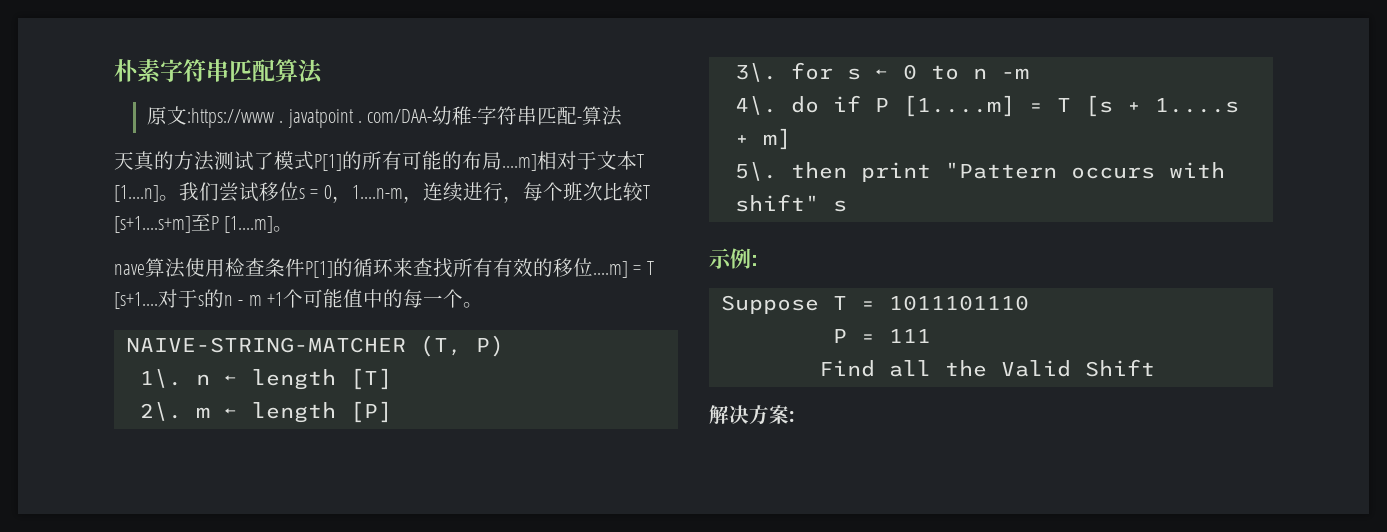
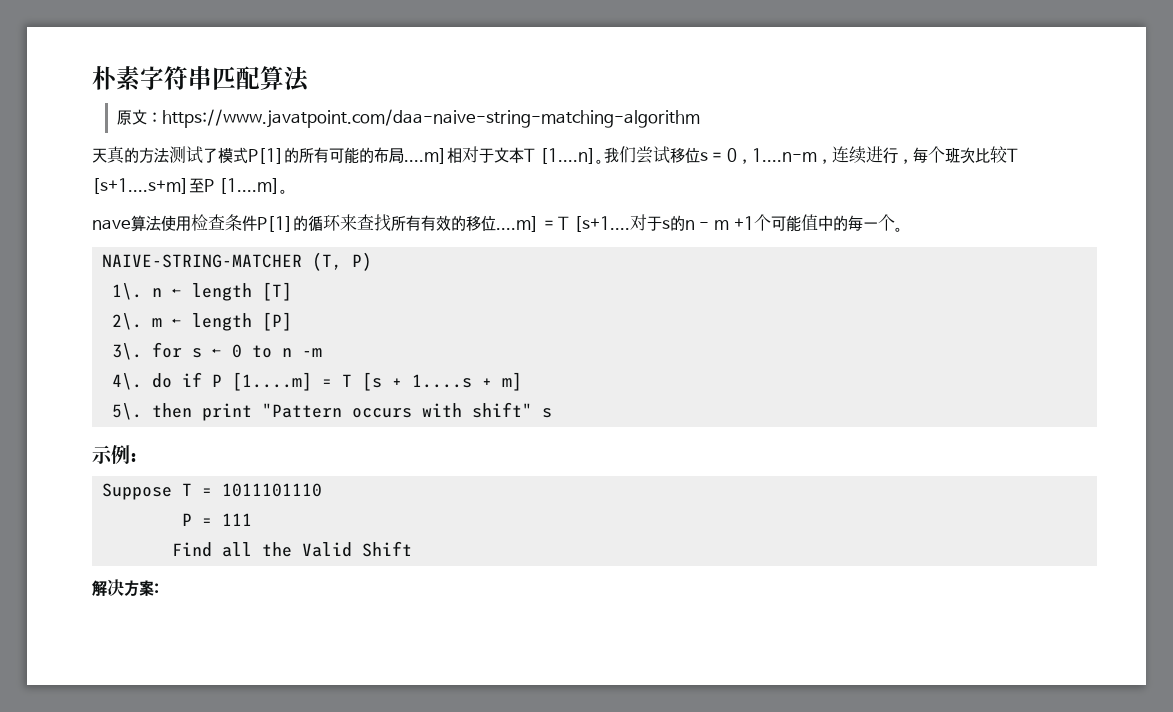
[187,106,623,128] :https://www . javatpoint . com/DAA-幼稚-字符串匹配-算法 -> [147,109,701,128] ：https://www.javatpoint.com/daa-naive-string-matching-algorithm

